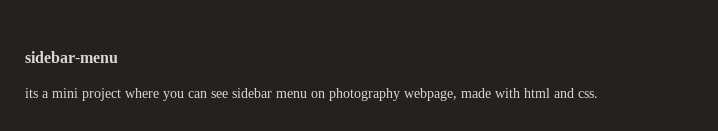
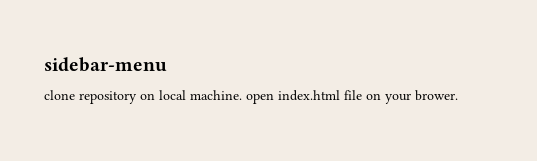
[25,88,598,101] its a mini project where you can see sidebar menu on photography webpage, made with html and css. -> [44,90,458,104] clone repository on local machine. open index.html file on your brower.

